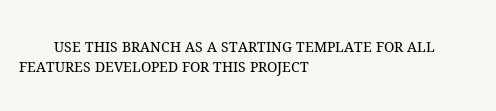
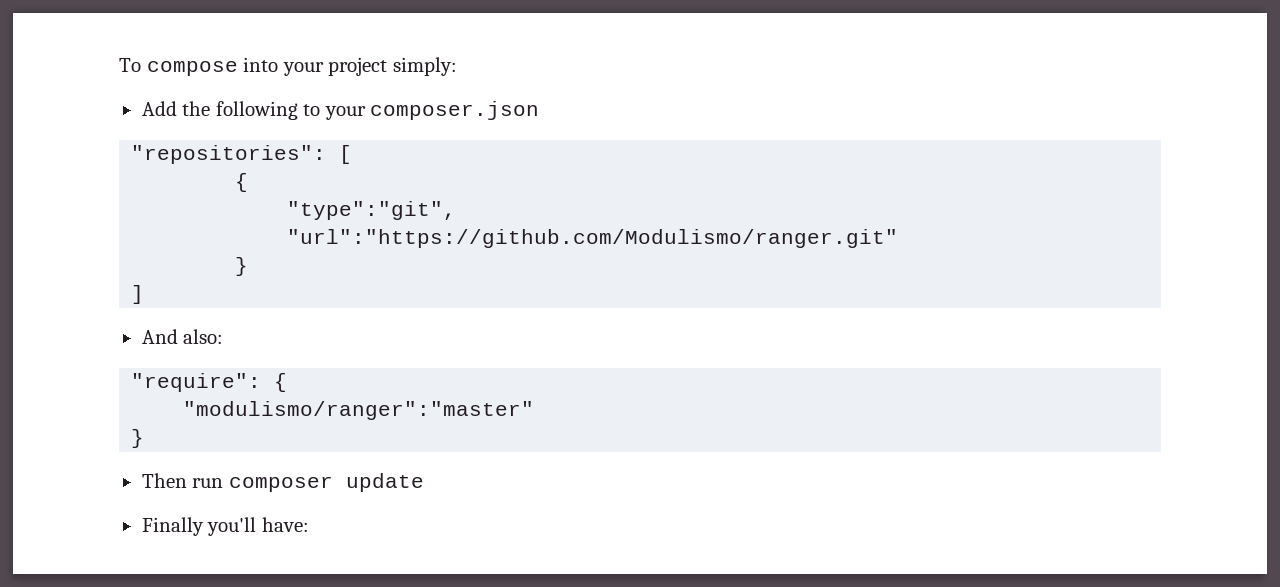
[53,42,435,52] [19,62,309,76] USE THIS BRANCH AS A STARTING TEMPLATE FOR ALL FEATURES DEVELOPED FOR THIS PROJECT -> [119,57,457,76] [141,101,540,120] [131,145,353,164] [235,173,249,192] [287,201,457,220] [287,229,899,248] [235,257,249,276] [131,285,145,304] [141,329,224,344] [131,373,288,392] [183,401,535,420] [131,429,145,448] [141,473,424,492] [141,517,309,536] To compose into your project simply: // Add the following to your composer.json // "repositories": [ // { // "type":"git", // "url":"https://github.com/Modulismo/ranger.git" // } // ] // And also: // "require": { // "modulismo/ranger":"master" // } // Then run composer update // Finally you'll have:

